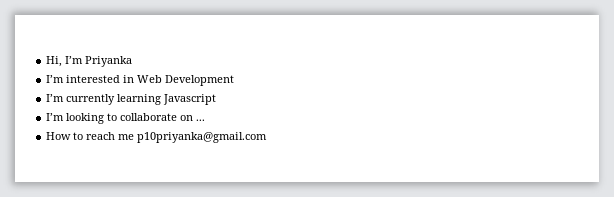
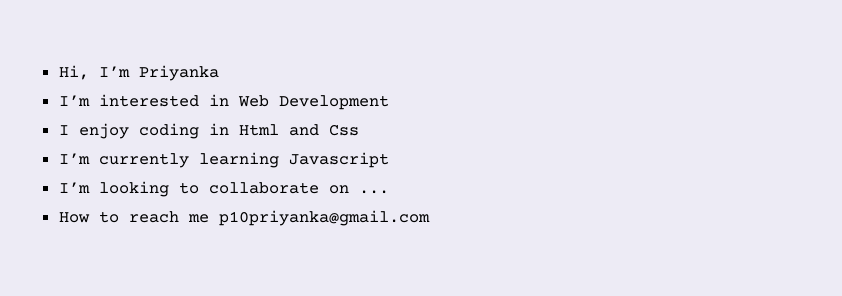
(235, 80) none -> [58,123,359,139] // I enjoy coding in Html and Css

